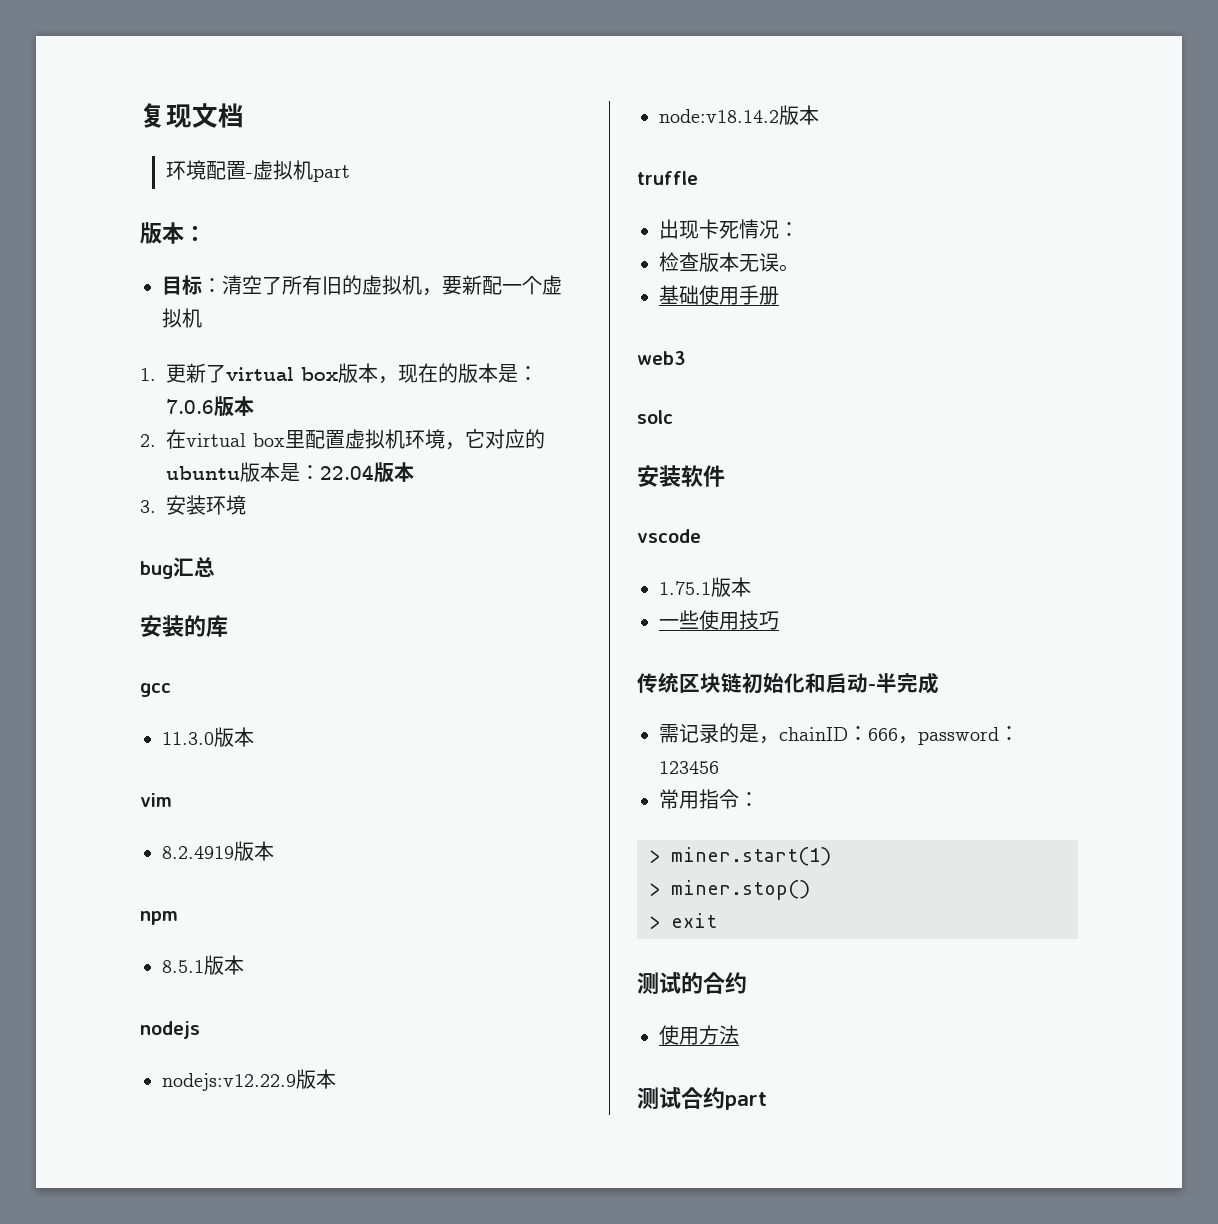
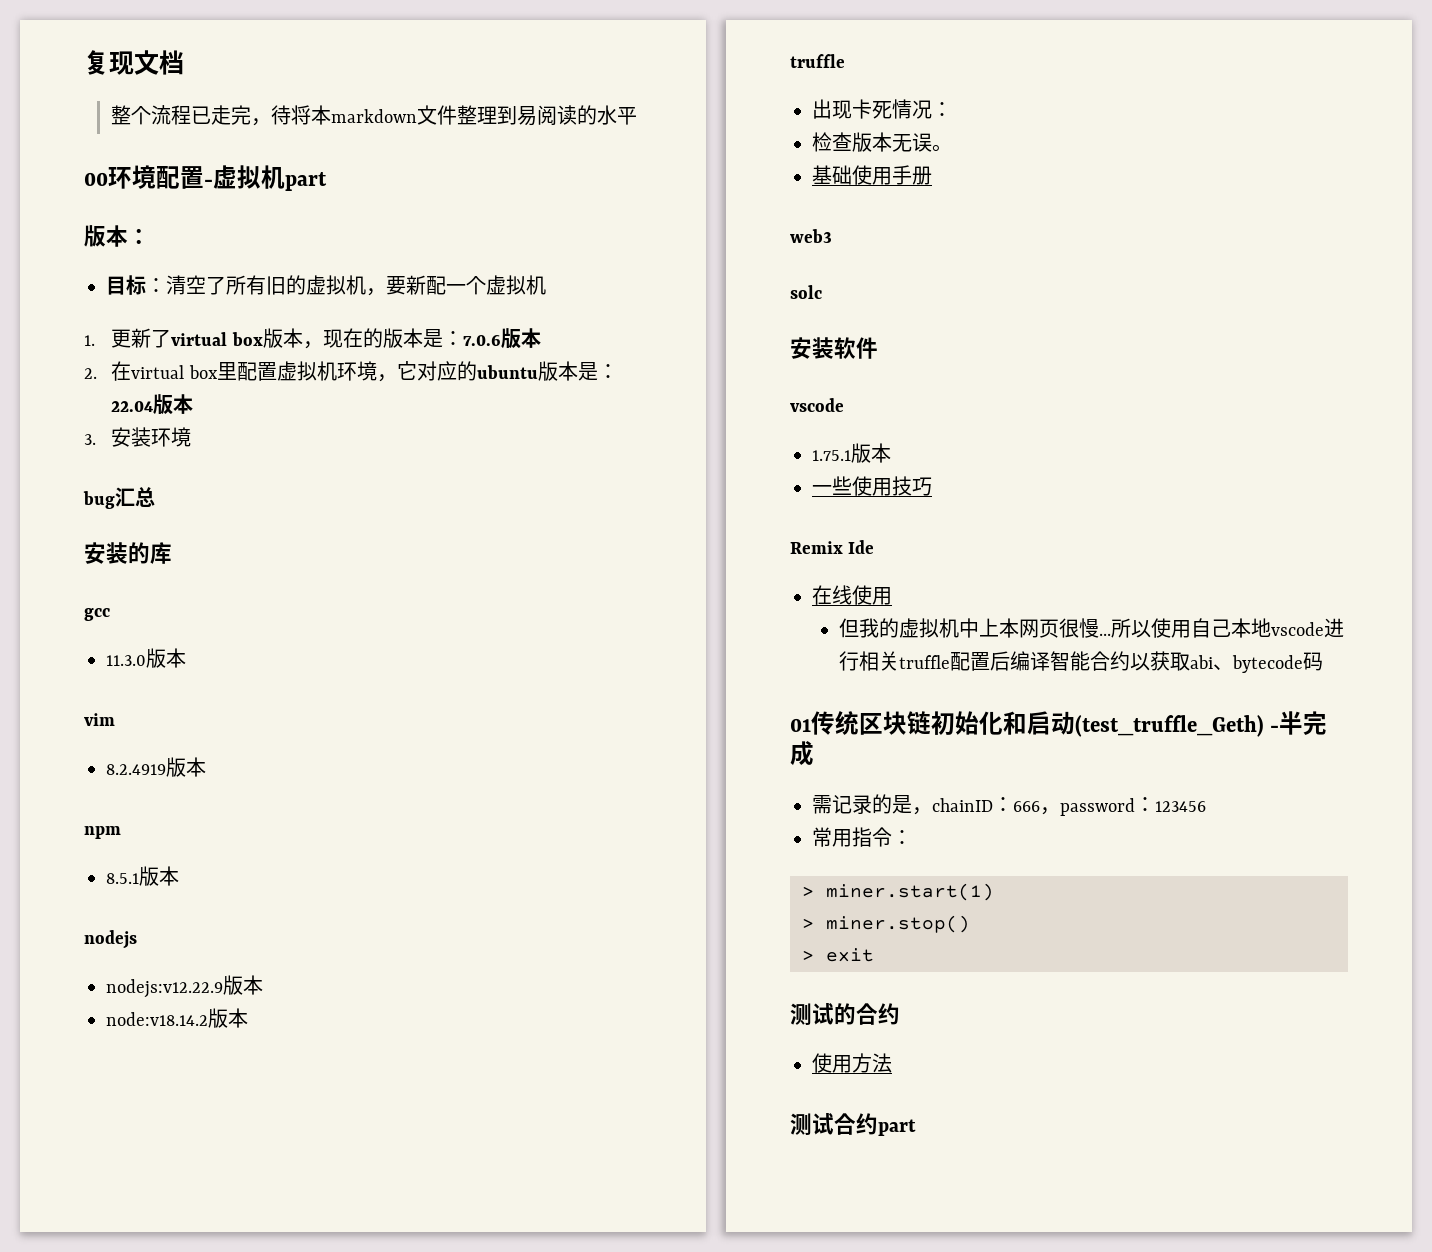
(244, 115) none -> [111,105,638,126] [84,172,108,186] 整个流程已走完，待将本markdown文件整理到易阅读的水平 // 00
(779, 620) none -> [790,540,875,554] [812,585,892,605] [839,618,1345,638] [839,651,1324,673] [790,718,811,732] Remix Ide // 在线使用 // 但我的虚拟机中上本网页很慢...所以使用自己本地vscode进行相关truffle配置后编译智能合约以获取abi、bytecode码 // 01
(868, 683) none -> [1075,715,1264,737] (test_truffle_Geth)

